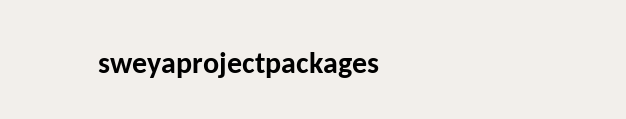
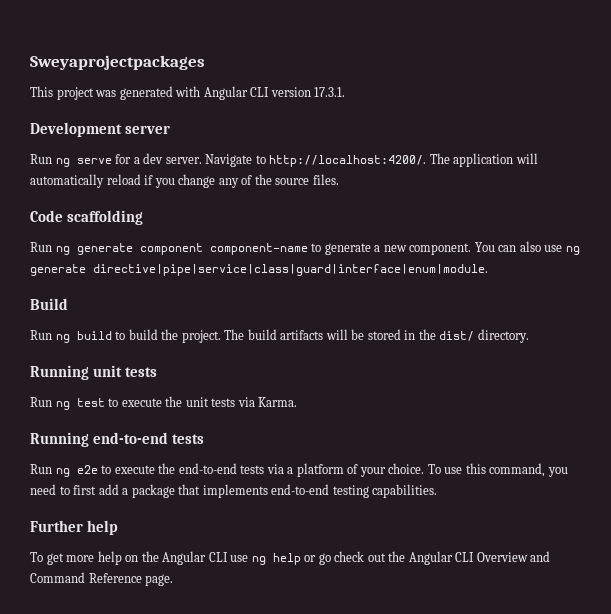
[98,52,379,78] sweyaprojectpackages -> [30,55,205,70] [30,86,346,100] [30,122,171,137] [30,153,538,167] [30,174,339,188] [30,210,144,225] [30,241,580,255] [30,264,488,276] [30,298,68,310] [30,329,529,343] [30,365,158,380] [30,396,298,410] [30,432,205,447] [30,463,568,477] [30,484,438,498] [30,520,119,535] [30,551,551,565] [30,572,174,586] Sweyaprojectpackages // This project was generated with Angular CLI version 17.3.1. // Development server // Run ng serve for a dev server. Navigate to http://localhost:4200/. The application will automatically reload if you change any of the source files. // Code scaffolding // Run ng generate component component-name to generate a new component. You can also use ng generate directive|pipe|service|class|guard|interface|enum|module. // Build // Run ng build to build the project. The build artifacts will be stored in the dist/ directory. // Running unit tests // Run ng test to execute the unit tests via Karma. // Running end-to-end tests // Run ng e2e to execute the end-to-end tests via a platform of your choice. To use this command, you need to first add a package that implements end-to-end testing capabilities. // Further help // To get more help on the Angular CLI use ng help or go check out the Angular CLI Overview and Command Reference page.

